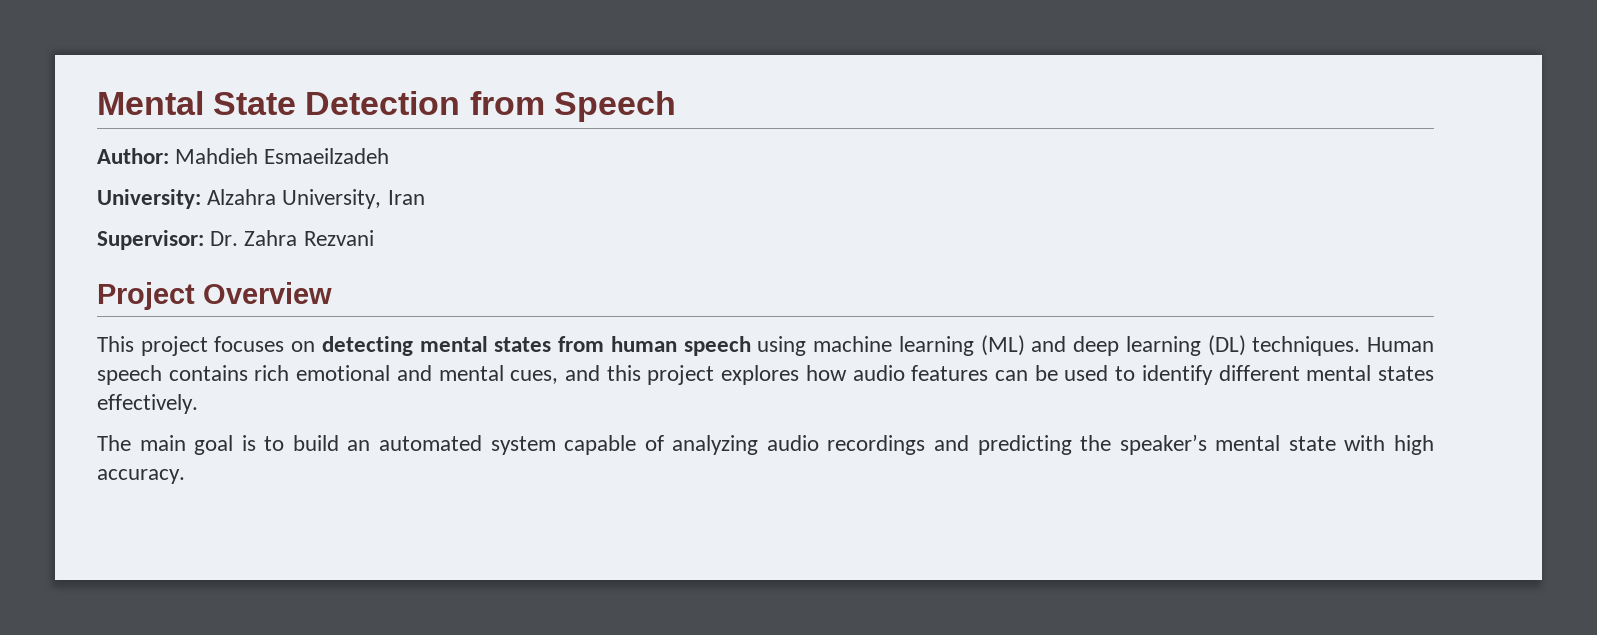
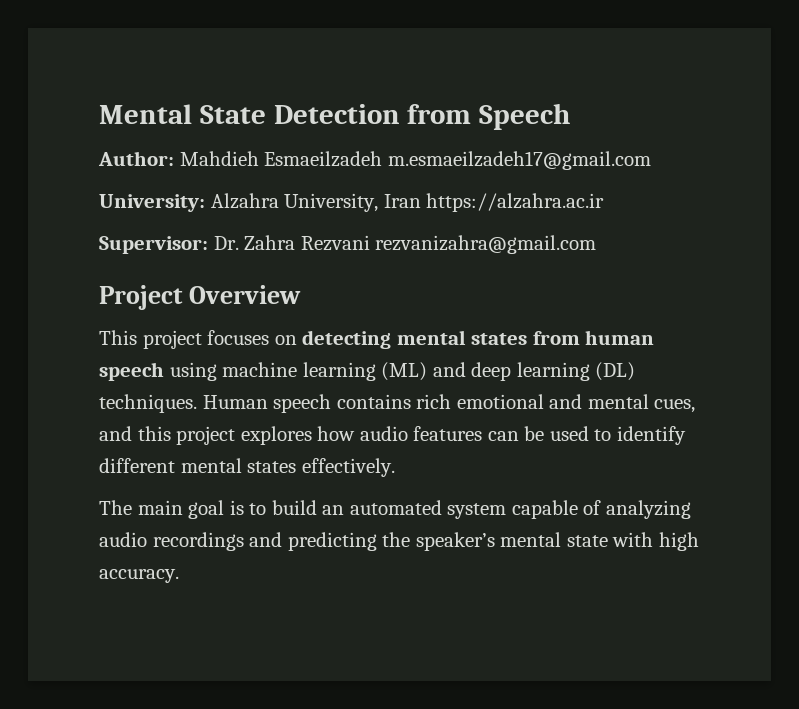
(390, 156) none -> [387,151,651,170] m.esmaeilzadeh17@gmail.com
(425, 197) none -> [426,193,605,212] https://alzahra.ac.ir
(374, 238) none -> [375,235,597,254] rezvanizahra@gmail.com

